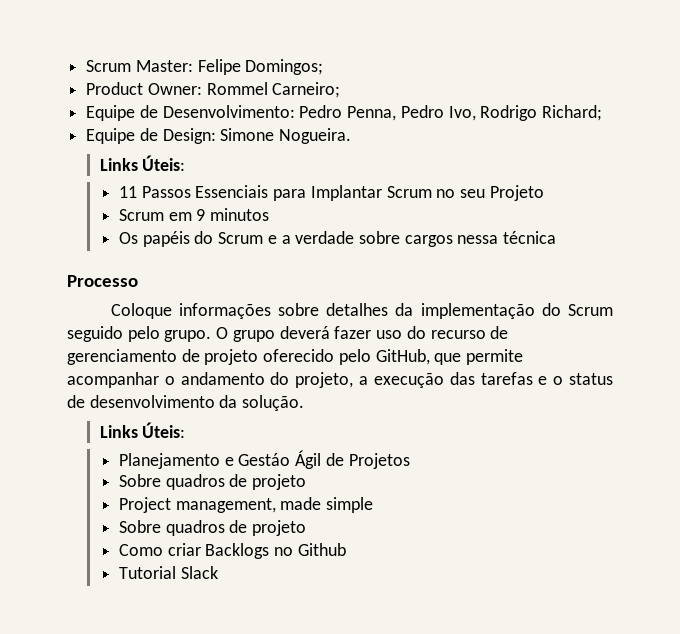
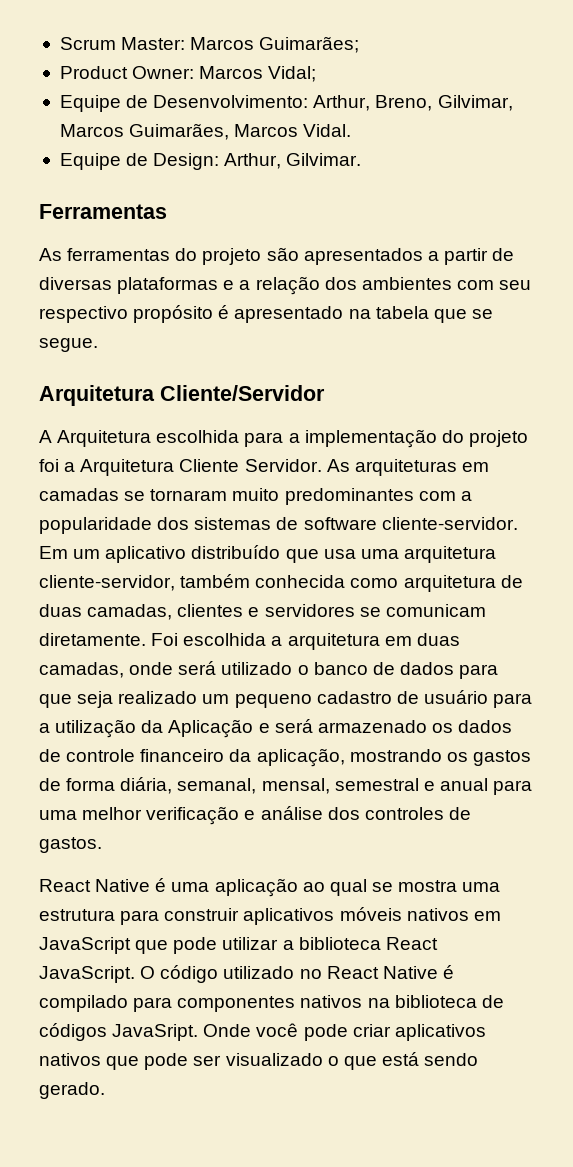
[197,59,324,75] Felipe Domingos; -> [190,36,360,53] Marcos Guimarães;
[206,82,341,98] Rommel Carneiro; -> [199,66,317,82] Marcos Vidal;
[299,105,603,121] [86,128,352,144] [99,155,186,171] [118,185,544,201] [118,208,270,221] [118,231,557,247] [67,275,138,287] [110,303,613,319] [67,326,509,342] [67,349,524,365] [67,372,613,388] [67,395,305,411] [99,422,186,438] [118,450,410,469] [118,474,307,490] [118,497,374,513] [118,520,307,536] [118,543,346,559] [118,566,218,579] Pedro Penna, Pedro Ivo, Rodrigo Richard; // Equipe de Design: Simone Nogueira. // Links Úteis: // 11 Passos Essenciais para Implantar Scrum no seu Projeto // Scrum em 9 minutos // Os papéis do Scrum e a verdade sobre cargos nessa técnica // Processo // Coloque informações sobre detalhes da implementação do Scrum seguido pelo grupo. O grupo deverá fazer uso do recurso de gerenciamento de projeto oferecido pelo GitHub, que permite acompanhar o andamento do projeto, a execução das tarefas e o status de desenvolvimento da solução. // Links Úteis: // Planejamento e Gestáo Ágil de Projetos // Sobre quadros de projeto // Project management, made simple // Sobre quadros de projeto // Como criar Backlogs no Github // Tutorial Slack -> [313,95,513,111] [59,123,352,140] [59,153,362,170] [39,204,167,219] [39,247,515,265] [39,276,532,295] [39,305,493,323] [39,338,98,352] [39,385,325,406] [39,429,528,448] [39,459,489,476] [39,488,472,505] [39,517,518,534] [39,545,496,563] [39,574,523,592] [39,604,486,620] [39,633,460,650] [39,661,499,679] [39,690,533,708] [39,719,513,738] [39,748,531,767] [39,777,533,795] [39,806,471,825] [39,837,102,853] [39,878,501,897] [39,907,501,925] [39,937,438,954] [39,965,454,983] [39,995,504,1012] [39,1023,486,1041] [39,1052,479,1070] [39,1082,105,1099] Arthur, Breno, Gilvimar, Marcos Guimarães, Marcos Vidal. // Equipe de Design: Arthur, Gilvimar. // Ferramentas // As ferramentas do projeto são apresentados a partir de diversas plataformas e a relação dos ambientes com seu respectivo propósito é apresentado na tabela que se segue. // Arquitetura Cliente/Servidor // A Arquitetura escolhida para a implementação do projeto foi a Arquitetura Cliente Servidor. As arquiteturas em camadas se tornaram muito predominantes com a popularidade dos sistemas de software cliente-servidor. Em um aplicativo distribuído que usa uma arquitetura cliente-servidor, também conhecida como arquitetura de duas camadas, clientes e servidores se comunicam diretamente. Foi escolhida a arquitetura em duas camadas, onde será utilizado o banco de dados para que seja realizado um pequeno cadastro de usuário para a utilização da Aplicação e será armazenado os dados de controle financeiro da aplicação, mostrando os gastos de forma diária, semanal, mensal, semestral e anual para uma melhor verificação e análise dos controles de gastos. // React Native é uma aplicação ao qual se mostra uma estrutura para construir aplicativos móveis nativos em JavaScript que pode utilizar a biblioteca React JavaScript. O código utilizado no React Native é compilado para componentes nativos na biblioteca de códigos JavaSript. Onde você pode criar aplicativos nativos que pode ser visualizado o que está sendo gerado.

